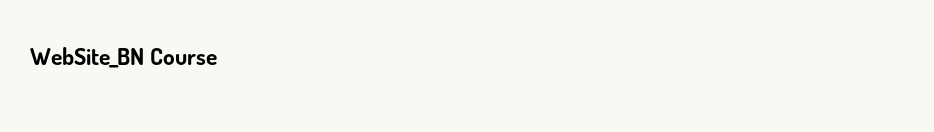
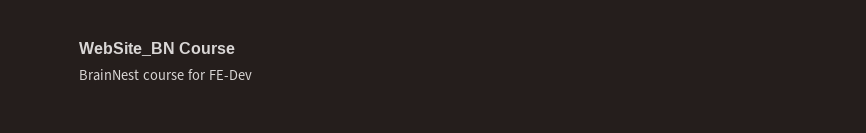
(218, 56) none -> [79,69,252,81] // BrainNest course for FE-Dev

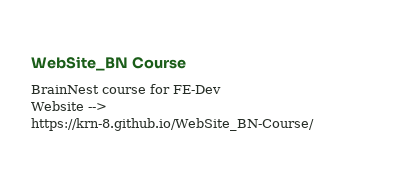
(252, 75) none -> [31,101,107,111] [31,118,314,131] // Website --> https://krn-8.github.io/WebSite_BN-Course/

